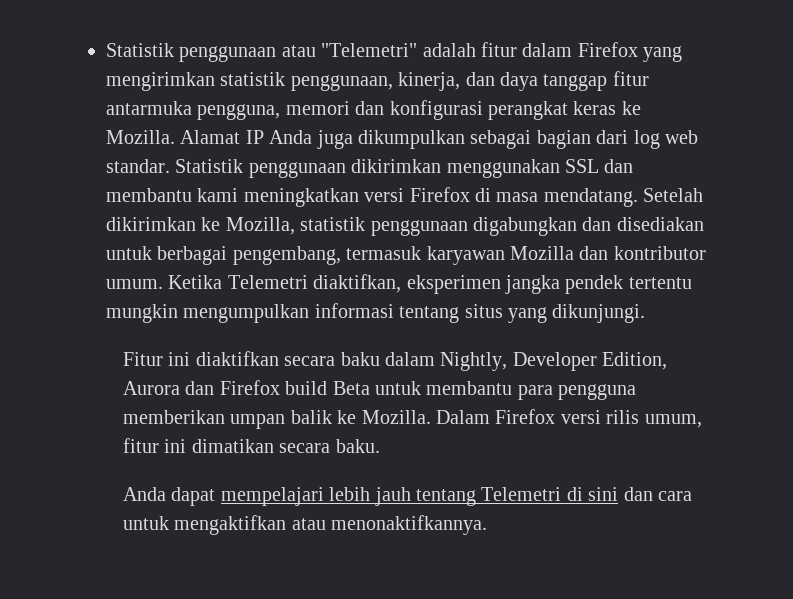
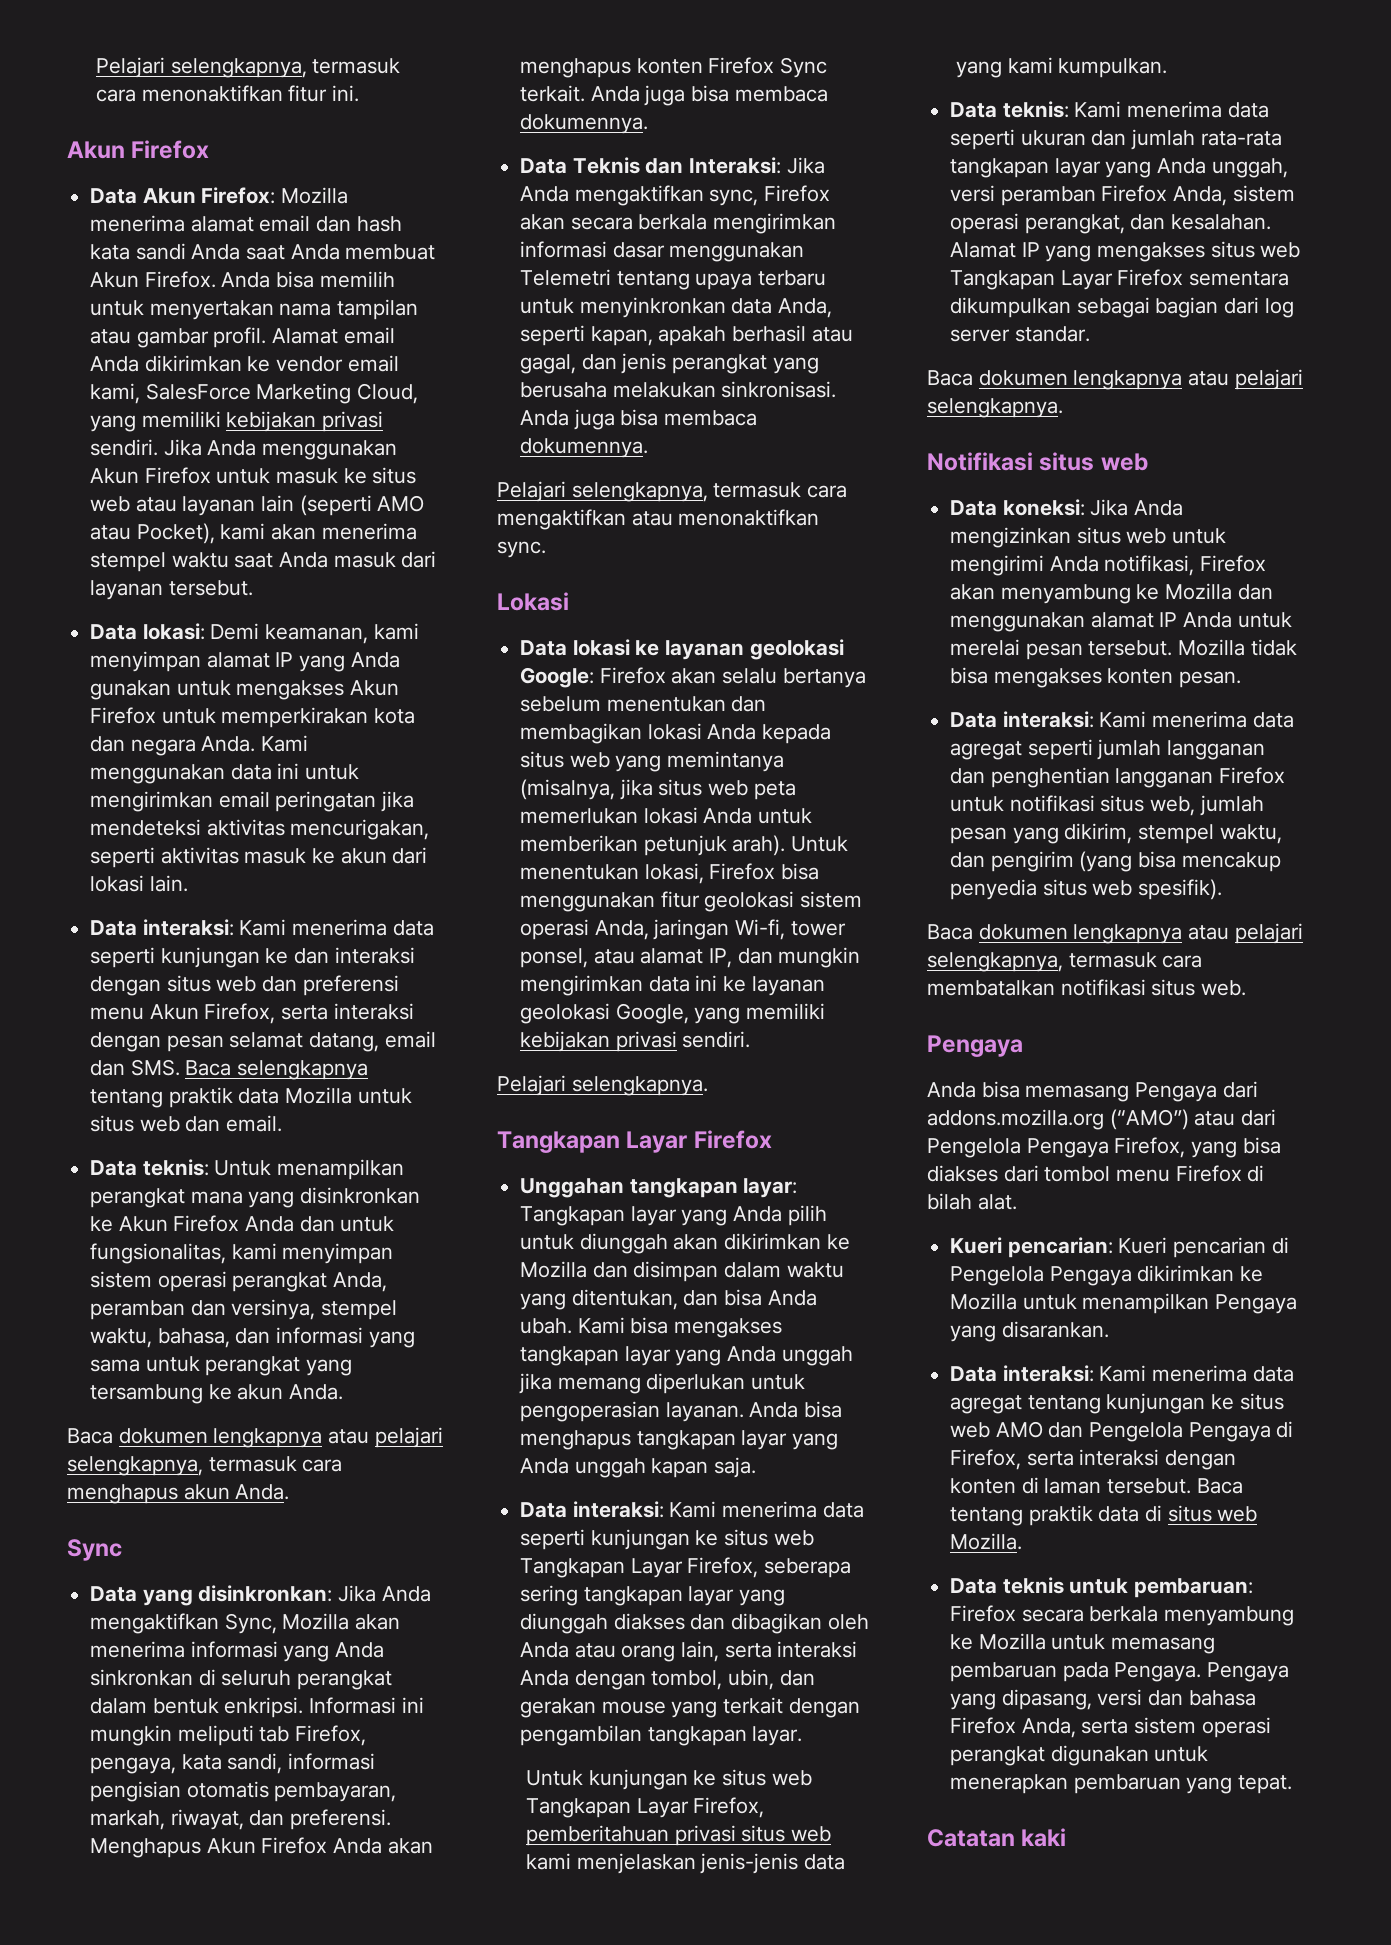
[106,42,683,62] [106,71,649,91] [106,100,641,120] [106,130,353,149] Statistik penggunaan atau "Telemetri" adalah fitur dalam Firefox yang mengirimkan statistik penggunaan, kinerja, dan daya tanggap fitur antarmuka pengguna, memori dan konfigurasi perangkat keras ke Mozilla. Alamat IP Anda juga -> [95,57,401,78] [95,85,359,102] [67,140,210,159] [90,187,349,204] [90,215,402,232] [90,243,436,260] [90,271,395,288] [90,299,419,320] [90,327,395,348] [90,355,399,372] [90,383,419,404] [90,411,384,432] [90,439,398,460] [90,467,417,484] [90,495,425,516] [90,523,417,544] [90,551,437,572] [90,580,253,600] [90,623,419,644] [90,651,400,672] [90,680,400,700] [90,707,416,728] [90,735,309,756] [90,763,360,784] [90,791,415,812] [90,819,430,840] [90,847,428,868] [90,875,188,892] [90,919,434,936] [90,947,415,968] [90,975,399,996] [90,1003,414,1024] [90,1031,436,1052] [90,1059,369,1080] [90,1087,412,1108] [90,1115,283,1132] [90,1159,405,1180] [90,1187,421,1208] [90,1215,395,1232] [90,1243,394,1264] [90,1271,388,1292] [90,1299,398,1320] [90,1327,415,1348] [90,1356,353,1376] [90,1384,344,1404] [67,1427,443,1448] [67,1456,343,1476] [67,1484,290,1504] [67,1539,122,1561] [90,1585,431,1606] [90,1613,401,1634] [90,1641,385,1662] [90,1669,393,1690] [90,1697,424,1718] [90,1725,367,1746] [90,1753,376,1774] [90,1781,397,1802] [90,1809,392,1830] [90,1837,433,1858] [520,57,828,78] [520,85,828,106] [520,114,649,134] [520,157,825,174] [520,185,831,206] [520,213,837,234] [520,241,805,262] [520,269,827,290] [520,297,833,318] [520,325,853,346] [520,353,819,374] [520,381,837,398] [520,409,758,430] [520,438,649,458] [497,481,848,502] [497,509,820,530] [497,541,546,558] [497,592,569,611] [520,639,844,660] [520,667,866,688] [520,696,767,712] [520,723,832,744] [520,751,785,772] [520,779,796,800] [520,807,813,824] [520,835,849,856] [520,863,820,884] [520,891,863,912] [520,919,846,940] [520,947,861,968] [520,975,825,996] [520,1003,826,1024] [520,1031,751,1052] [497,1075,708,1096] [497,1130,772,1153] [520,1178,798,1198] [520,1205,827,1226] [520,1233,850,1254] [520,1261,844,1282] [520,1289,817,1310] [520,1317,783,1338] [520,1346,853,1366] [519,1373,806,1394] [520,1401,843,1422] [520,1430,839,1450] [520,1457,757,1478] [520,1501,864,1518] [520,1529,814,1550] [520,1557,852,1578] [520,1585,786,1606] [520,1613,869,1634] [520,1641,858,1662] [520,1669,815,1690] [520,1697,860,1718] [520,1725,803,1746] [525,1769,812,1790] [525,1797,765,1818] [525,1825,831,1846] [525,1853,845,1874] [955,57,1168,78] [950,101,1269,118] [950,129,1282,150] [950,158,1288,178] [950,185,1295,206] [950,213,1272,234] [950,241,1301,262] [950,269,1290,290] Pelajari selengkapnya, termasuk cara menonaktifkan fitur ini. // Akun Firefox // Data Akun Firefox: Mozilla menerima alamat email dan hash kata sandi Anda saat Anda membuat Akun Firefox. Anda bisa memilih untuk menyertakan nama tampilan atau gambar profil. Alamat email Anda dikirimkan ke vendor email kami, SalesForce Marketing Cloud, yang memiliki kebijakan privasi sendiri. Jika Anda menggunakan Akun Firefox untuk masuk ke situs web atau layanan lain (seperti AMO atau Pocket), kami akan menerima stempel waktu saat Anda masuk dari layanan tersebut. // Data lokasi: Demi keamanan, kami menyimpan alamat IP yang Anda gunakan untuk mengakses Akun Firefox untuk memperkirakan kota dan negara Anda. Kami menggunakan data ini untuk mengirimkan email peringatan jika mendeteksi aktivitas mencurigakan, seperti aktivitas masuk ke akun dari lokasi lain. // Data interaksi: Kami menerima data seperti kunjungan ke dan interaksi dengan situs web dan preferensi menu Akun Firefox, serta interaksi dengan pesan selamat datang, email dan SMS. Baca selengkapnya tentang praktik data Mozilla untuk situs web dan email. // Data teknis: Untuk menampilkan perangkat mana yang disinkronkan ke Akun Firefox Anda dan untuk fungsionalitas, kami menyimpan sistem operasi perangkat Anda, peramban dan versinya, stempel waktu, bahasa, dan informasi yang sama untuk perangkat yang tersambung ke akun Anda. // Baca dokumen lengkapnya atau pelajari selengkapnya, termasuk cara menghapus akun Anda. // Sync // Data yang disinkronkan: Jika Anda mengaktifkan Sync, Mozilla akan menerima informasi yang Anda sinkronkan di seluruh perangkat dalam bentuk enkripsi. Informasi ini mungkin meliputi tab Firefox, pengaya, kata sandi, informasi pengisian otomatis pembayaran, markah, riwayat, dan preferensi. Menghapus Akun Firefox Anda akan menghapus konten Firefox Sync terkait. Anda juga bisa membaca dokumennya. // Data Teknis dan Interaksi: Jika Anda mengaktifkan sync, Firefox akan secara berkala mengirimkan informasi dasar menggunakan Telemetri tentang upaya terbaru untuk menyinkronkan data Anda, seperti kapan, apakah berhasil atau gagal, dan jenis perangkat yang berusaha melakukan sinkronisasi. Anda juga bisa membaca dokumennya. // Pelajari selengkapnya, termasuk cara mengaktifkan atau menonaktifkan sync. // Lokasi // Data lokasi ke layanan geolokasi Google: Firefox akan selalu bertanya sebelum menentukan dan membagikan lokasi Anda kepada situs web yang memintanya (misalnya, jika situs web peta memerlukan lokasi Anda untuk memberikan petunjuk arah). Untuk menentukan lokasi, Firefox bisa menggunakan fitur geolokasi sistem operasi Anda, jaringan Wi-fi, tower ponsel, atau alamat IP, dan mungkin mengirimkan data ini ke layanan geolokasi Google, yang memiliki kebijakan privasi sendiri. // Pelajari selengkapnya. // Tangkapan Layar Firefox // Unggahan tangkapan layar: Tangkapan layar yang Anda pilih untuk diunggah akan dikirimkan ke Mozilla dan disimpan dalam waktu yang ditentukan, dan bisa Anda ubah. Kami bisa mengakses tangkapan layar yang Anda unggah jika memang diperlukan untuk pengoperasian layanan. Anda bisa menghapus tangkapan layar yang Anda unggah kapan saja. // Data interaksi: Kami menerima data seperti kunjungan ke situs web Tangkapan Layar Firefox, seberapa sering tangkapan layar yang diunggah diakses dan dibagikan oleh Anda atau orang lain, serta interaksi Anda dengan tombol, ubin, dan gerakan mouse yang terkait dengan pengambilan tangkapan layar. // Untuk kunjungan ke situs web Tangkapan Layar Firefox, pemberitahuan privasi situs web kami menjelaskan jenis-jenis data yang kami kumpulkan. // Data teknis: Kami menerima data seperti ukuran dan jumlah rata-rata tangkapan layar yang Anda unggah, versi peramban Firefox Anda, sistem operasi perangkat, dan kesalahan. Alamat IP yang mengakses situs web Tangkapan Layar Firefox sementara
[664,130,698,144] [106,159,634,178] [106,187,704,207] [106,217,704,236] [106,246,706,265] [106,274,692,294] [106,303,646,323] [123,351,668,371] [123,380,637,400] [123,409,702,429] [123,438,380,453] [123,487,693,506] [123,515,488,535] web standar. Statistik penggunaan dikirimkan menggunakan SSL dan membantu kami meningkatkan versi Firefox di masa mendatang. Setelah dikirimkan ke Mozilla, statistik penggunaan digabungkan dan disediakan untuk berbagai pengembang, termasuk karyawan Mozilla dan kontributor umum. Ketika Telemetri diaktifkan, eksperimen jangka pendek tertentu mungkin mengumpulkan informasi tentang situs yang dikunjungi. // Fitur ini diaktifkan secara baku dalam Nightly, Developer Edition, Aurora dan Firefox build Beta untuk membantu para pengguna memberikan umpan balik ke Mozilla. Dalam Firefox versi rilis umum, fitur ini dimatikan secara baku. // Anda dapat mempelajari lebih jauh tentang Telemetri di sini dan cara untuk mengaktifkan atau menonaktifkannya. -> [950,326,1090,342] [927,369,1303,390] [927,398,1063,418] [927,452,1148,471] [950,499,1184,516] [950,527,1227,548] [950,555,1267,576] [950,583,1273,604] [950,612,1292,632] [950,639,1297,660] [950,667,1242,688] [950,711,1294,728] [950,739,1266,760] [950,767,1286,788] [950,795,1264,816] [950,823,1282,844] [950,851,1281,872] [950,879,1223,900] [927,923,1303,944] [927,952,1203,972] [927,979,1247,996] [927,1035,1023,1057] [927,1081,1258,1102] [927,1109,1277,1130] [927,1137,1281,1158] [927,1165,1265,1182] [927,1193,1017,1210] [950,1237,1289,1258] [950,1265,1264,1286] [950,1293,1298,1314] [950,1321,1109,1342] [950,1365,1294,1382] [950,1393,1284,1414] [950,1421,1294,1442] [950,1449,1237,1470] [950,1477,1243,1494] [950,1505,1258,1526] [950,1533,1023,1550] [950,1577,1254,1598] [950,1605,1295,1626] [950,1633,1216,1654] [950,1662,1290,1682] [950,1689,1256,1710] [950,1717,1271,1738] [950,1745,1209,1766] [950,1774,1293,1794] [927,1828,1067,1847] server standar. // Baca dokumen lengkapnya atau pelajari selengkapnya. // Notifikasi situs web // Data koneksi: Jika Anda mengizinkan situs web untuk mengirimi Anda notifikasi, Firefox akan menyambung ke Mozilla dan menggunakan alamat IP Anda untuk merelai pesan tersebut. Mozilla tidak bisa mengakses konten pesan. // Data interaksi: Kami menerima data agregat seperti jumlah langganan dan penghentian langganan Firefox untuk notifikasi situs web, jumlah pesan yang dikirim, stempel waktu, dan pengirim (yang bisa mencakup penyedia situs web spesifik). // Baca dokumen lengkapnya atau pelajari selengkapnya, termasuk cara membatalkan notifikasi situs web. // Pengaya // Anda bisa memasang Pengaya dari addons.mozilla.org (“AMO”) atau dari Pengelola Pengaya Firefox, yang bisa diakses dari tombol menu Firefox di bilah alat. // Kueri pencarian: Kueri pencarian di Pengelola Pengaya dikirimkan ke Mozilla untuk menampilkan Pengaya yang disarankan. // Data interaksi: Kami menerima data agregat tentang kunjungan ke situs web AMO dan Pengelola Pengaya di Firefox, serta interaksi dengan konten di laman tersebut. Baca tentang praktik data di situs web Mozilla. // Data teknis untuk pembaruan: Firefox secara berkala menyambung ke Mozilla untuk memasang pembaruan pada Pengaya. Pengaya yang dipasang, versi dan bahasa Firefox Anda, serta sistem operasi perangkat digunakan untuk menerapkan pembaruan yang tepat. // Catatan kaki

